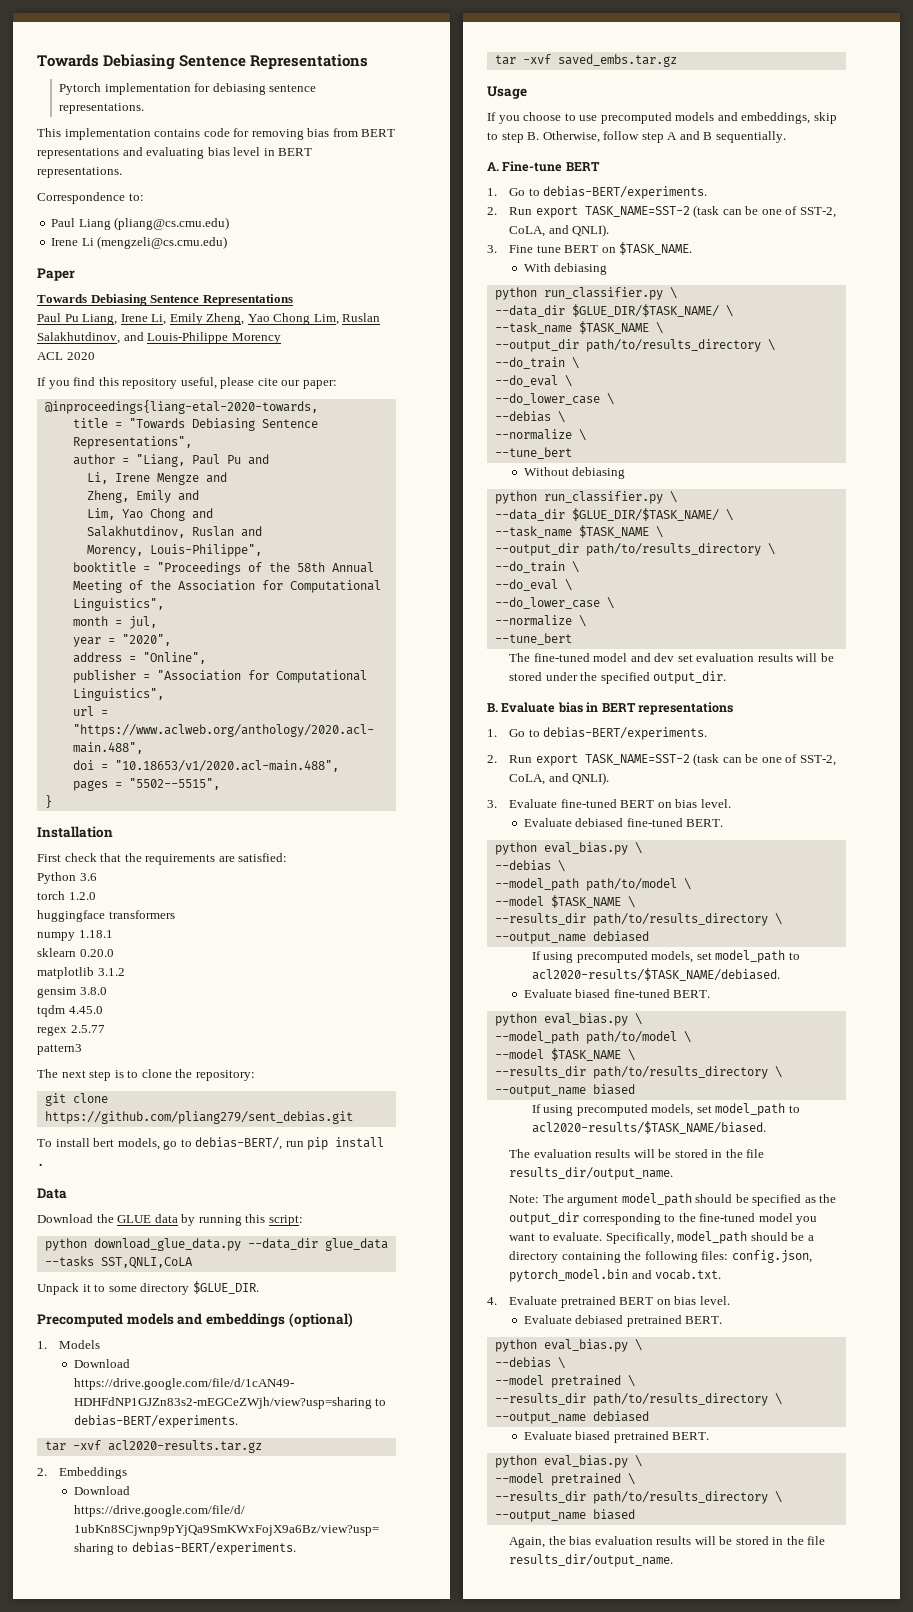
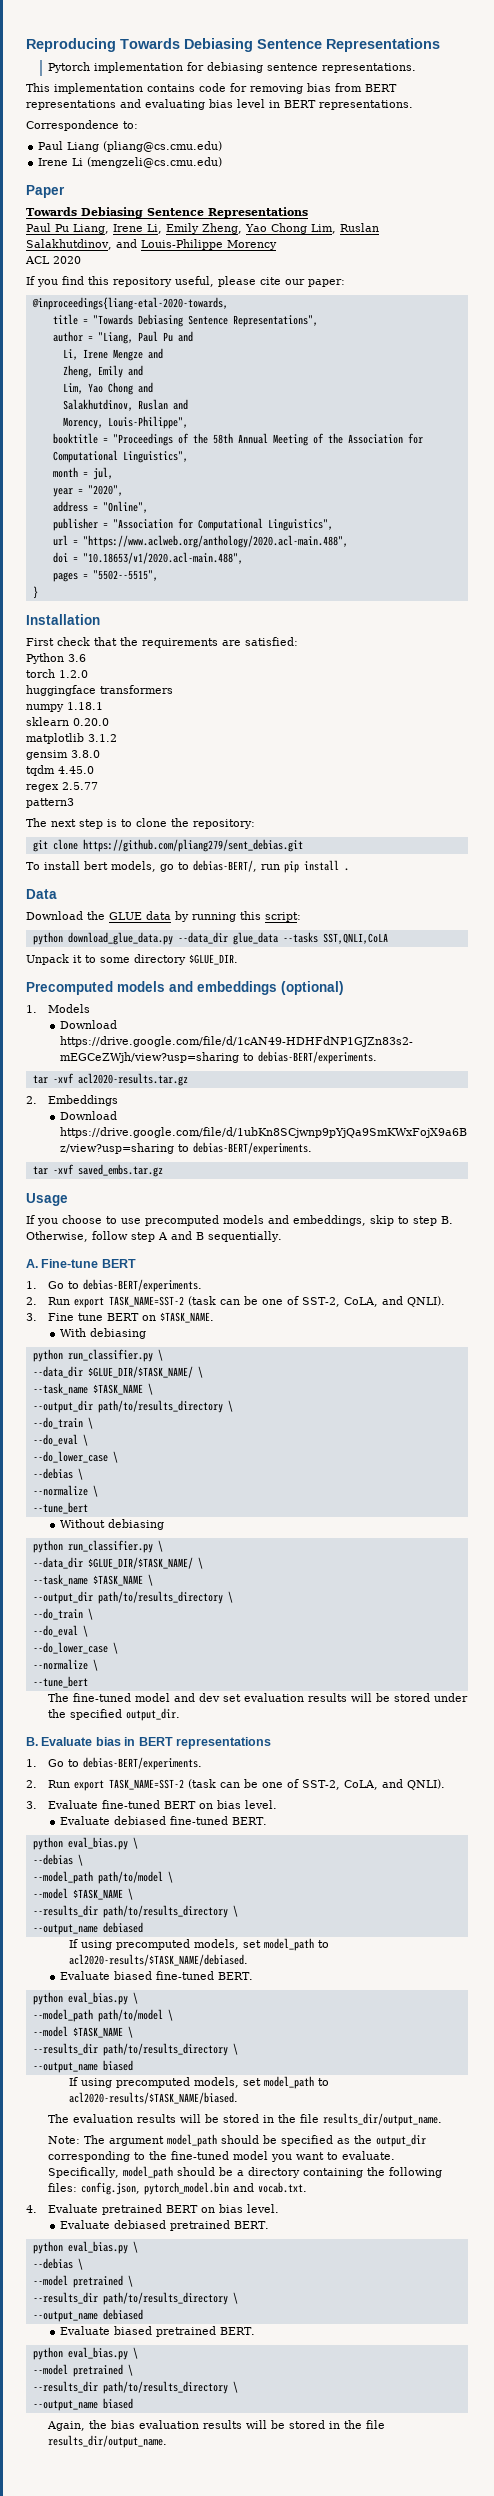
(37, 60) none -> [26,38,116,52] Reproducing

